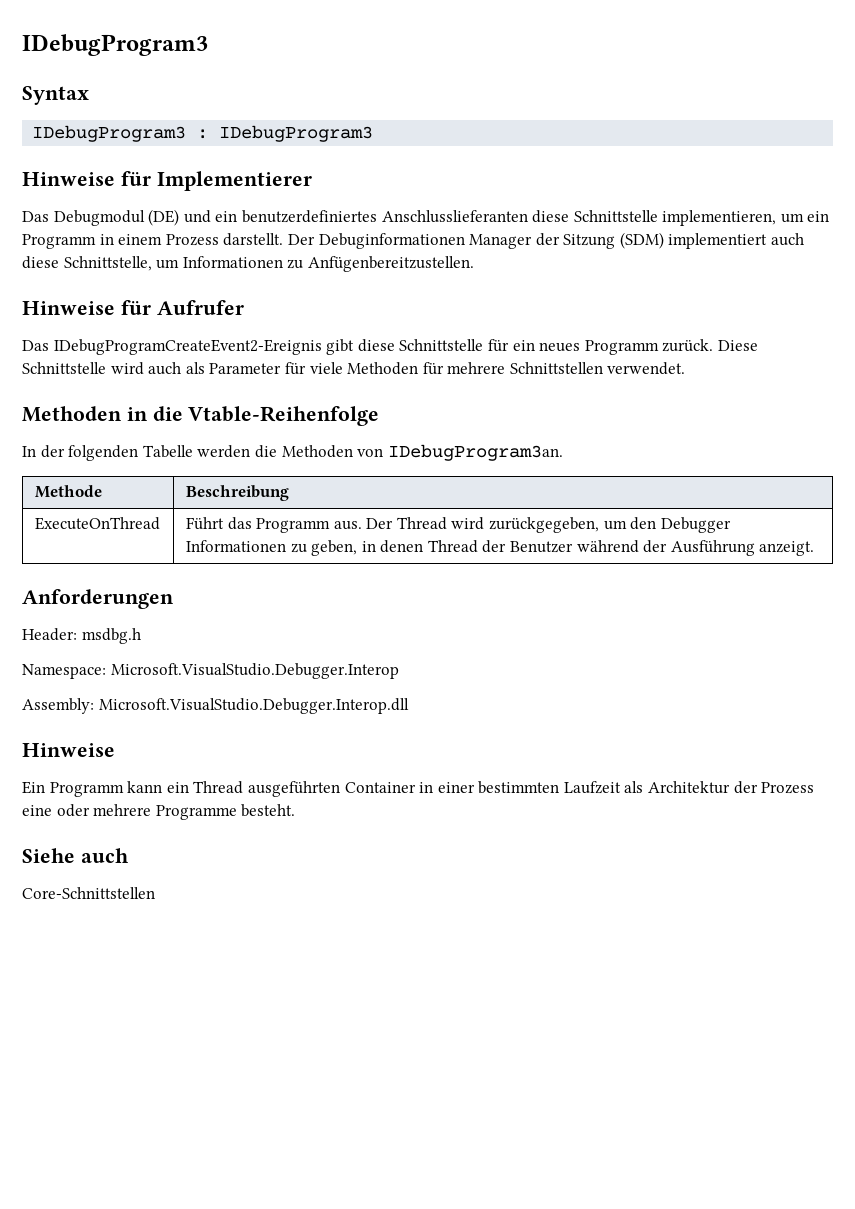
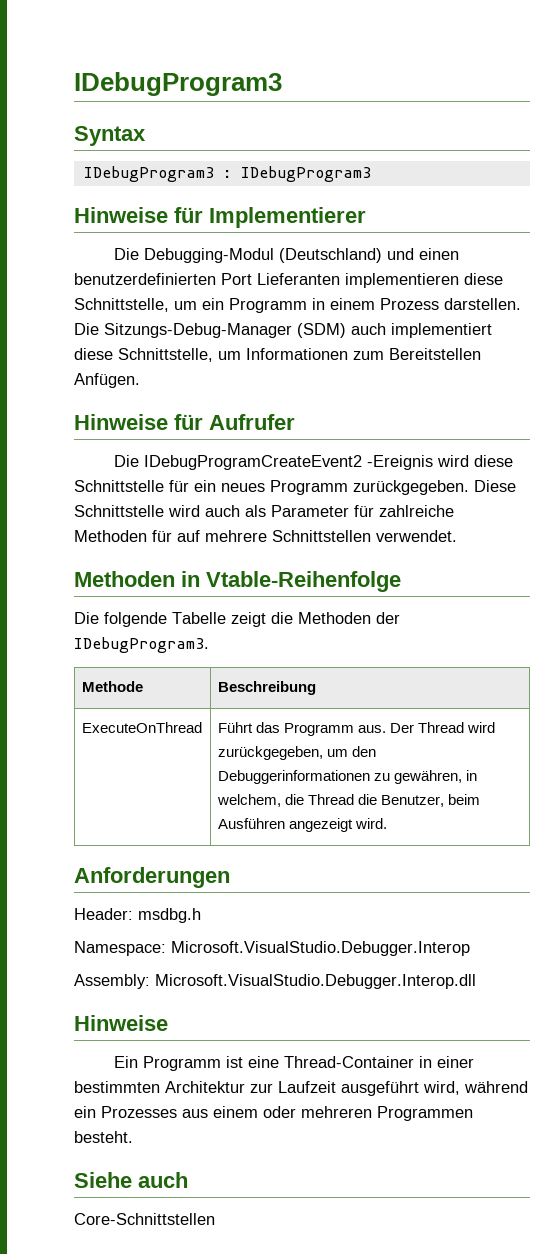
[22,209,777,226] Das Debugmodul (DE) und ein benutzerdefiniertes Anschlusslieferanten diese Schnittstelle implementieren, -> [113,248,459,263] [74,273,503,288] [74,298,169,312] Die Debugging-Modul (Deutschland) und einen benutzerdefinierten Port Lieferanten implementieren diese Schnittstelle,
[223,232,805,249] darstellt. Der Debuginformationen Manager der Sitzung (SDM) implementiert auch -> [444,298,521,310] [74,323,492,338] darstellen. Die Sitzungs-Debug-Manager (SDM) auch implementiert
[287,256,474,272] zu Anfügenbereitzustellen. -> [353,348,481,360] [74,373,140,388] zum Bereitstellen Anfügen.
[22,339,355,355] Das IDebugProgramCreateEvent2-Ereignis gibt -> [113,455,469,470] Die IDebugProgramCreateEvent2 -Ereignis wird
[662,339,714,352] zurück. -> [353,480,469,495] zurückgegeben.
[309,362,343,374] viele -> [379,505,454,517] zahlreiche
(444, 368) none -> [177,530,200,542] auf
[152,406,183,421] die -> (200, 579) none
[22,444,563,461] In der folgenden Tabelle werden die Methoden von IDebugProgram3an. -> [74,612,400,627] [74,637,209,653] Die folgende Tabelle zeigt die Methoden der IDebugProgram3.
[660,517,731,533] [185,540,815,556] Debugger Informationen zu geben, in denen Thread der Benutzer während der Ausführung anzeigt. -> [217,770,478,784] [216,794,481,807] [217,818,388,832] Debuggerinformationen zu gewähren, in welchem, die Thread die Benutzer, beim Ausführen angezeigt wird.
[127,781,815,797] [22,804,237,820] kann ein Thread ausgeführten Container in einer bestimmten Laufzeit als Architektur der Prozess eine oder mehrere Programme -> [225,1056,474,1068] [74,1081,528,1096] [74,1106,473,1121] ist eine Thread-Container in einer bestimmten Architektur zur Laufzeit ausgeführt wird, während ein Prozesses aus einem oder mehreren Programmen

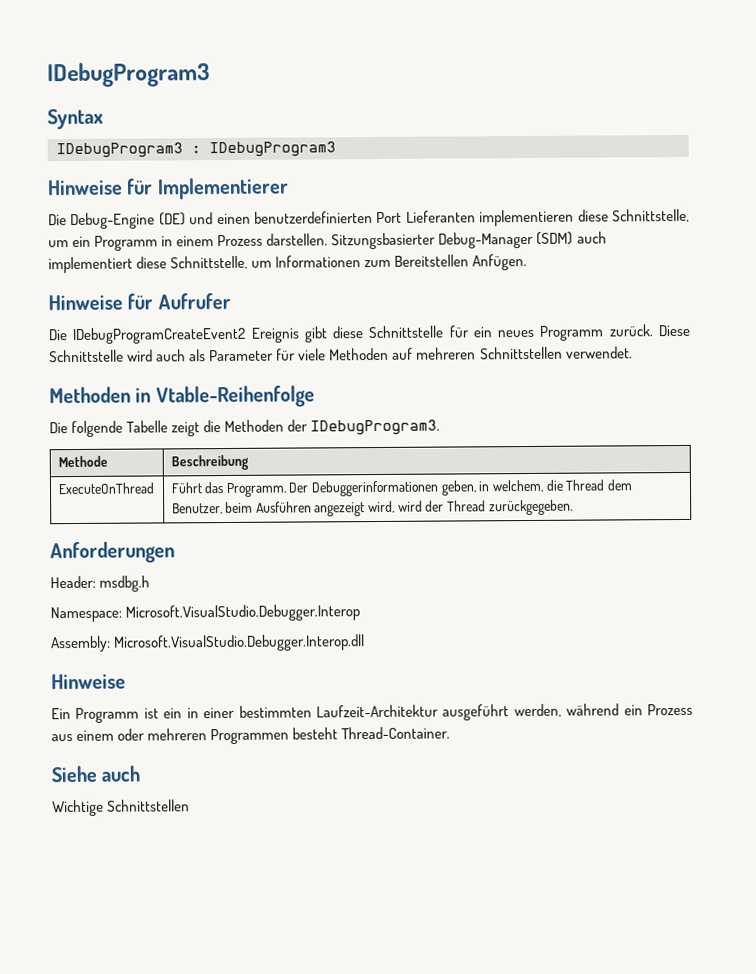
[143,248,382,263] Debugging-Modul (Deutschland) -> [70,212,186,230] Debug-Engine (DE)
[74,323,292,338] Die Sitzungs-Debug-Manager -> [331,231,535,250] Sitzungsbasierter Debug-Manager
[366,455,469,470] -Ereignis wird -> [250,326,328,343] Ereignis gibt
[353,480,469,495] zurückgegeben. -> [608,324,654,337] zurück.
[379,505,454,517] [74,530,267,542] zahlreiche Methoden für auf mehrere -> [298,347,477,361] viele Methoden auf mehreren
[284,722,496,736] [217,746,377,760] [217,770,463,784] Programm aus. Der Thread wird zurückgegeben, um den Debuggerinformationen zu gewähren, -> [225,480,477,498] Programm. Der Debuggerinformationen geben,
[358,794,378,805] die -> [606,479,633,491] dem
[355,818,388,829] wird. -> [368,499,573,516] wird, wird der Thread zurückgegeben.
[247,1056,414,1068] eine Thread-Container -> [163,707,183,719] ein
[165,1081,460,1096] Architektur zur Laufzeit ausgeführt wird, -> [315,703,562,721] Laufzeit-Architektur ausgeführt werden,
[101,1106,177,1118] Prozesses -> [647,703,693,716] Prozess
[74,1131,133,1143] besteht. -> [292,726,451,740] besteht Thread-Container.
[74,1213,215,1225] Core-Schnittstellen -> [52,799,191,817] Wichtige Schnittstellen

